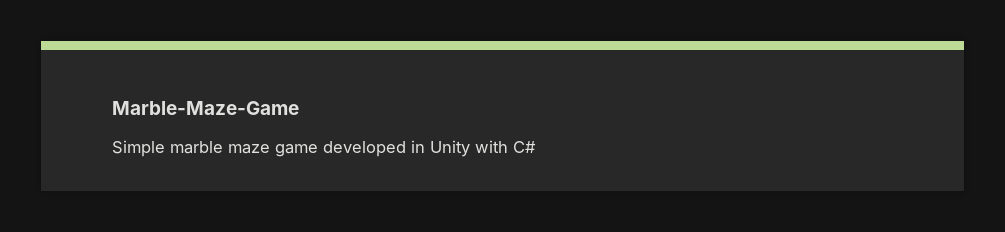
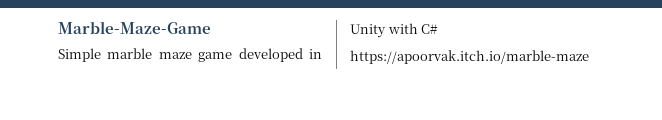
(536, 147) none -> [350,50,589,64] // https://apoorvak.itch.io/marble-maze

